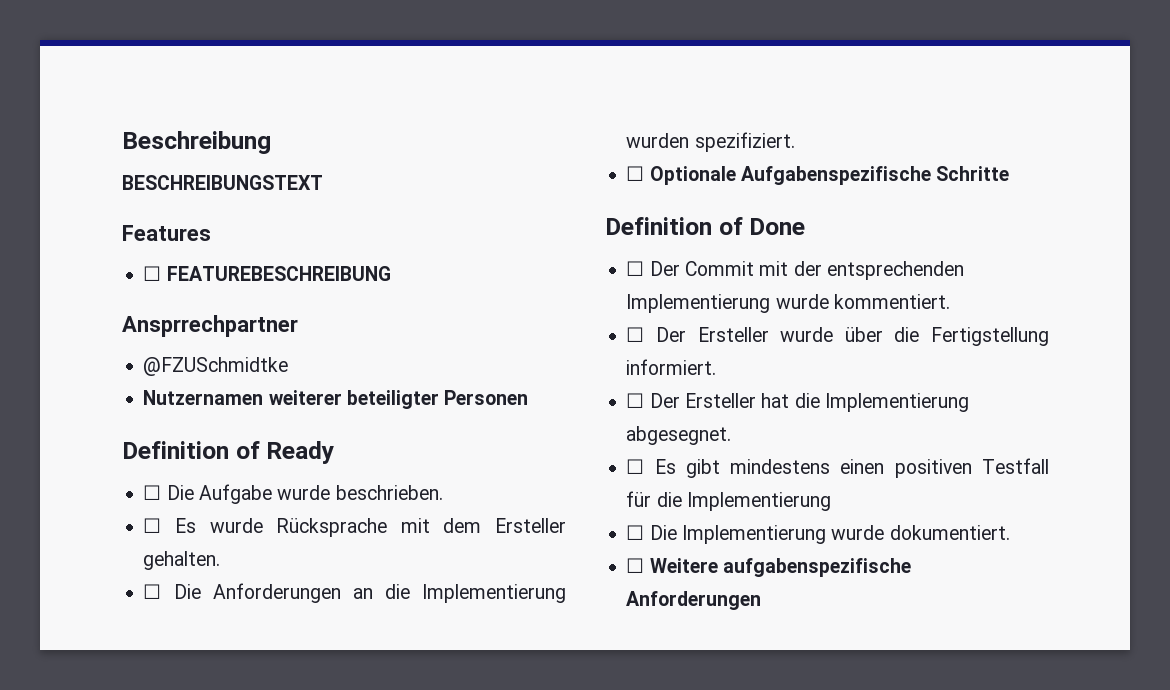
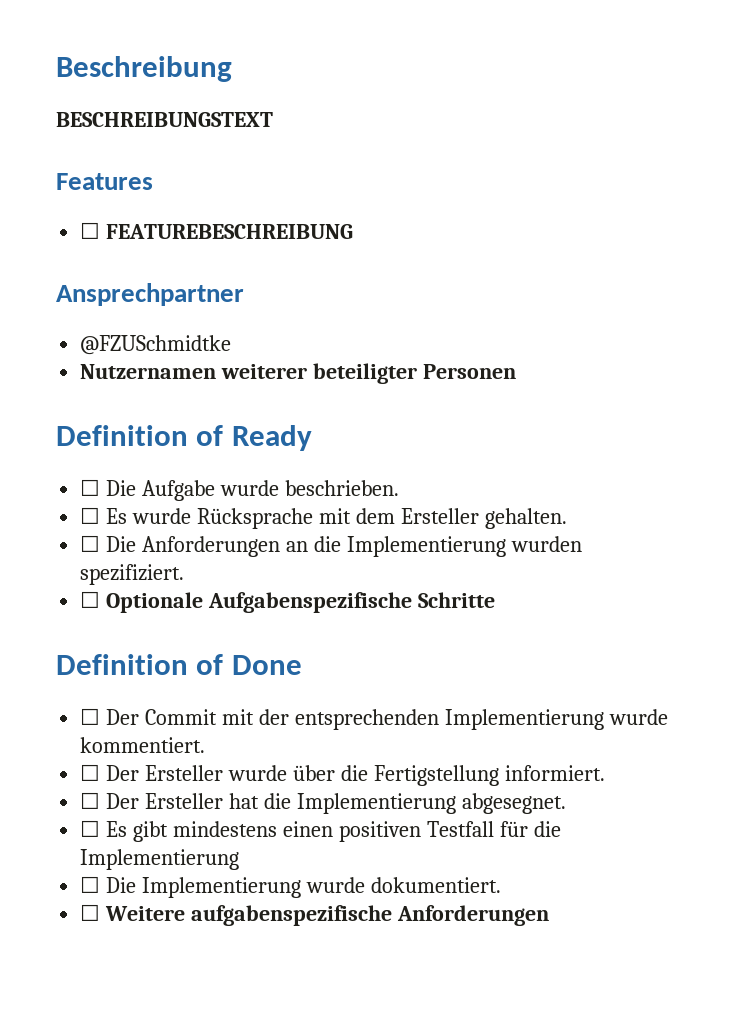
[122,315,298,337] Ansprrechpartner -> [56,283,244,306] Ansprechpartner

